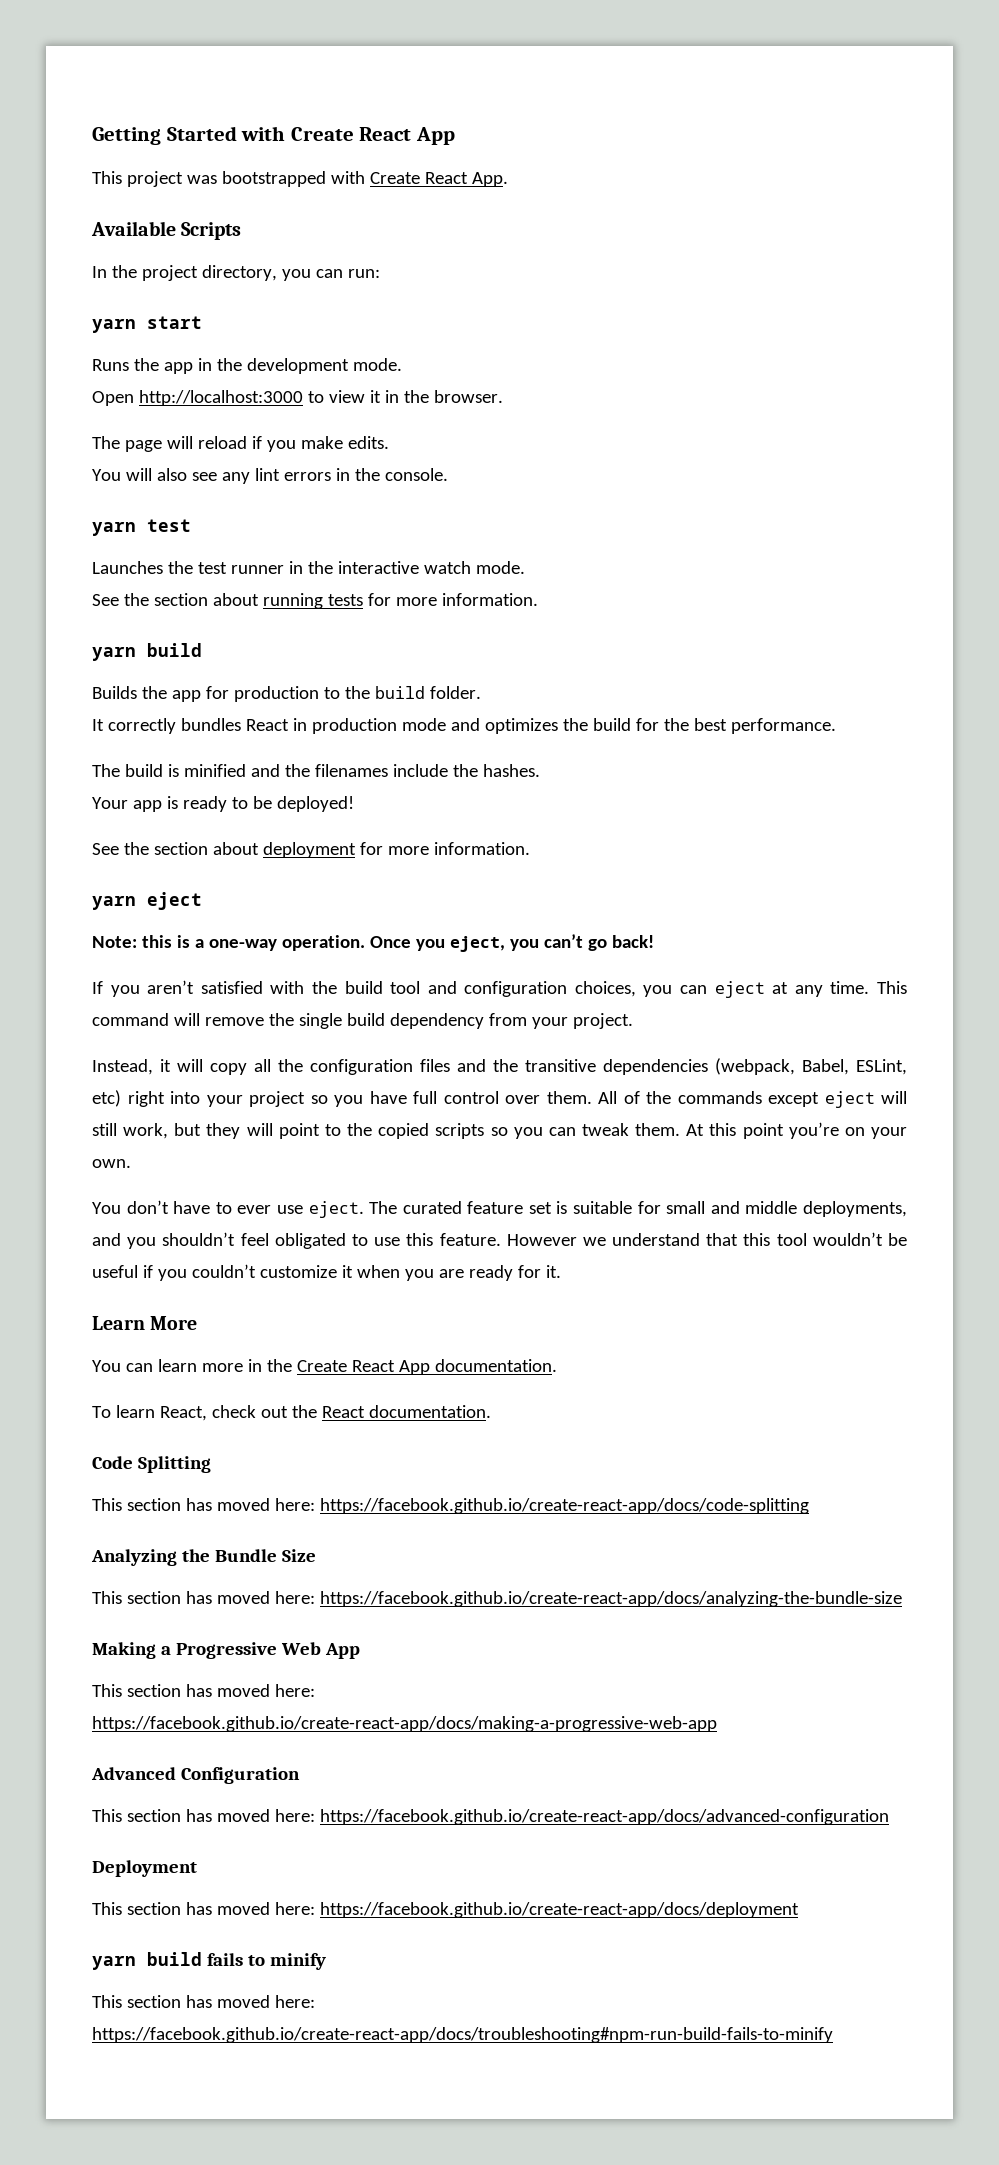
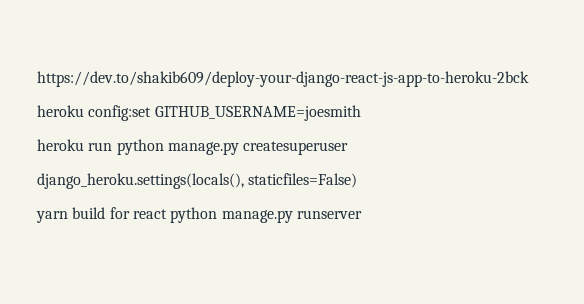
[92,126,455,145] [92,171,508,187] [91,221,242,240] [92,265,380,281] [92,316,202,333] [92,358,402,374] [92,390,503,406] [92,436,389,452] [92,468,448,484] [92,519,191,536] [92,561,525,574] [92,593,538,609] [92,643,202,661] [92,686,481,702] [92,718,836,734] [92,764,540,777] [92,796,354,812] [92,842,530,858] [92,892,202,910] [92,934,654,952] [92,980,908,998] [92,1013,633,1029] [92,1058,907,1075] [92,1090,907,1108] [92,1122,907,1139] [92,1159,131,1168] [92,1200,908,1218] [92,1232,907,1249] [92,1264,561,1281] [92,1316,198,1330] [92,1359,557,1375] [92,1405,491,1421] [92,1456,211,1473] [92,1498,809,1514] [91,1549,316,1566] [92,1591,902,1607] [92,1642,360,1659] [92,1684,315,1697] [92,1716,717,1732] [91,1767,300,1784] [92,1809,889,1825] [92,1860,197,1877] [92,1902,799,1918] [92,1952,326,1970] [92,1995,315,2008] [92,2027,833,2043] Getting Started with Create React App // This project was bootstrapped with Create React App. // Available Scripts // In the project directory, you can run: // yarn start // Runs the app in the development mode. // Open http://localhost:3000 to view it in the browser. // The page will reload if you make edits. // You will also see any lint errors in the console. // yarn test // Launches the test runner in the interactive watch mode. // See the section about running tests for more information. // yarn build // Builds the app for production to the build folder. // It correctly bundles React in production mode and optimizes the build for the best performance. // The build is minified and the filenames include the hashes. // Your app is ready to be deployed! // See the section about deployment for more information. // yarn eject // Note: this is a one-way operation. Once you eject, you can’t go back! // If you aren’t satisfied with the build tool and configuration choices, you can eject at any time. This command will remove the single build dependency from your project. // Instead, it will copy all the configuration files and the transitive dependencies (webpack, Babel, ESLint, etc) right into your project so you have full control over them. All of the commands except eject will still work, but they will point to the copied scripts so you can tweak them. At this point you’re on your own. // You don’t have to ever use eject. The curated feature set is suitable for small and middle deployments, and you shouldn’t feel obligated to use this feature. However we understand that this tool wouldn’t be useful if you couldn’t customize it when you are ready for it. // Learn More // You can learn more in the Create React App documentation. // To learn React, check out the React documentation. // Code Splitting // This section has moved here: https://facebook.github.io/create-react-app/docs/code-splitting // Analyzing the Bundle Size // This section has moved here: https://facebook.github.io/create-react-app/docs/analyzing-the-bundle-size // Making a Progressive Web App // This section has moved here: https://facebook.github.io/create-react-app/docs/making-a-progressive-web-app // Advanced Configuration // This section has moved here: https://facebook.github.io/create-react-app/docs/advanced-configuration // Deployment // This section has moved here: https://facebook.github.io/create-react-app/docs/deployment // yarn build fails to minify // This section has moved here: https://facebook.github.io/create-react-app/docs/troubleshooting#npm-run-build-fails-to-minify -> [37,71,529,87] [37,105,361,121] [37,139,349,155] [37,173,358,189] [36,207,362,223] https://dev.to/shakib609/deploy-your-django-react-js-app-to-heroku-2bck // heroku config:set GITHUB_USERNAME=joesmith // heroku run python manage.py createsuperuser // django_heroku.settings(locals(), staticfiles=False) // yarn build for react python manage.py runserver

